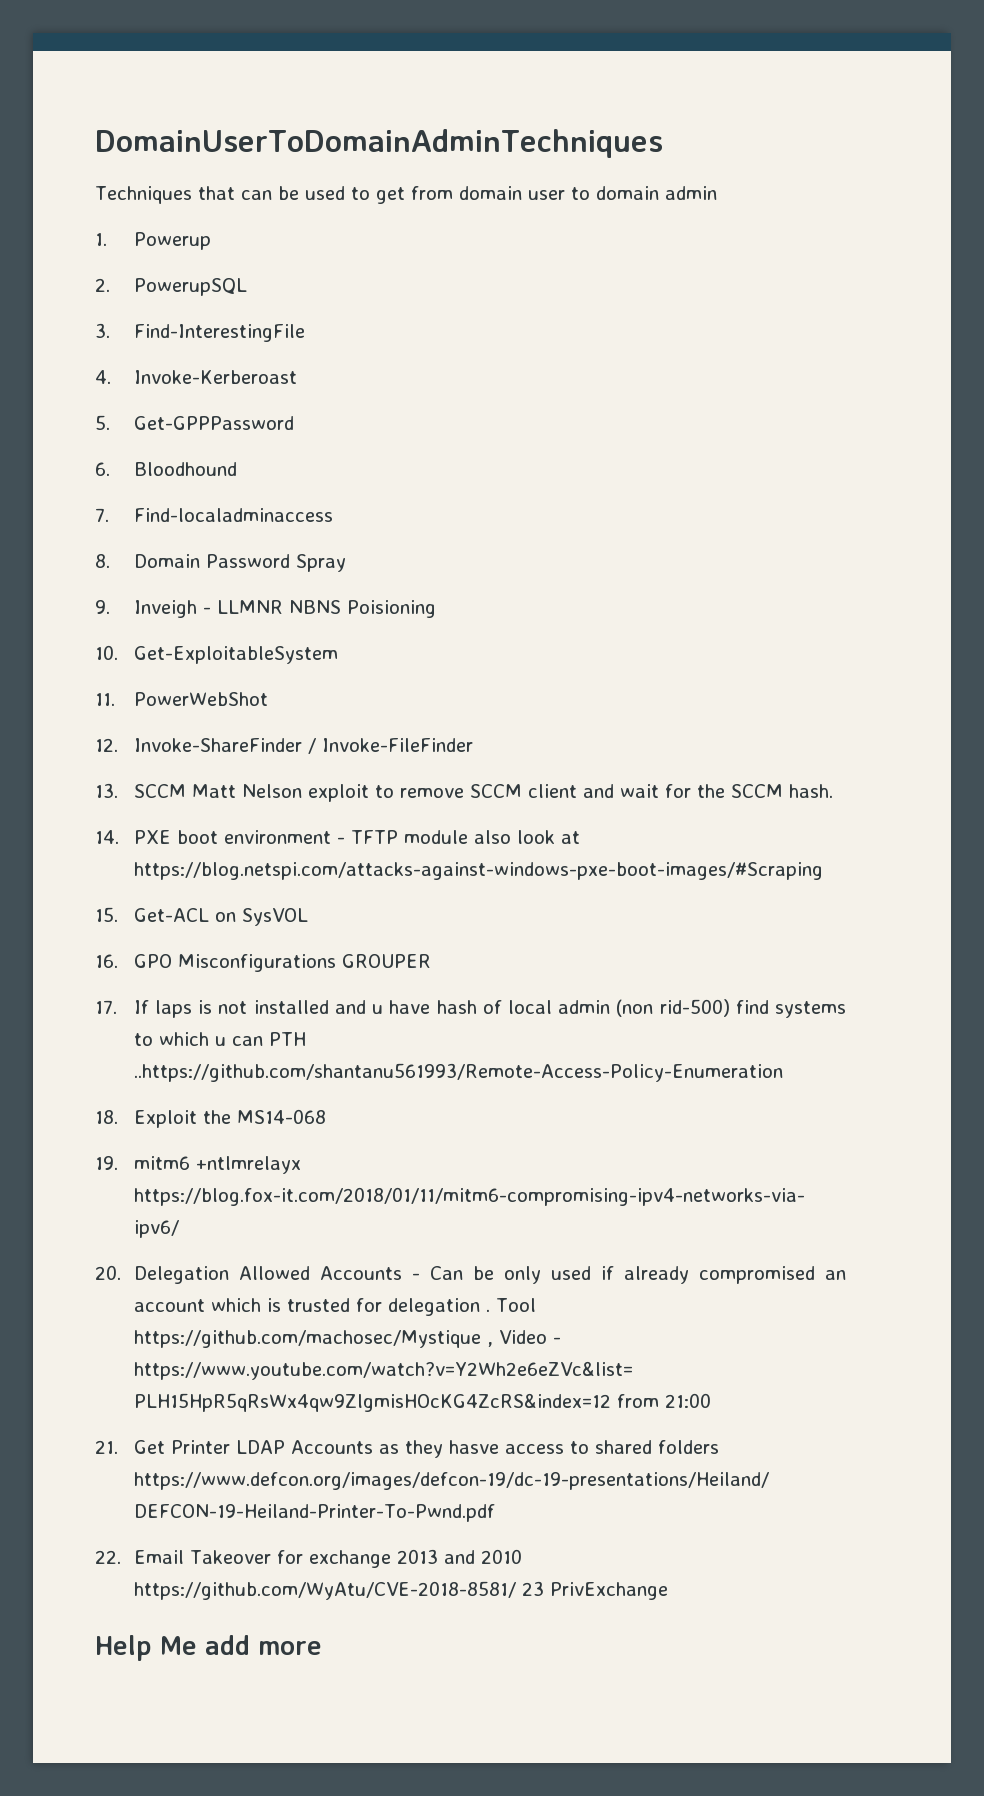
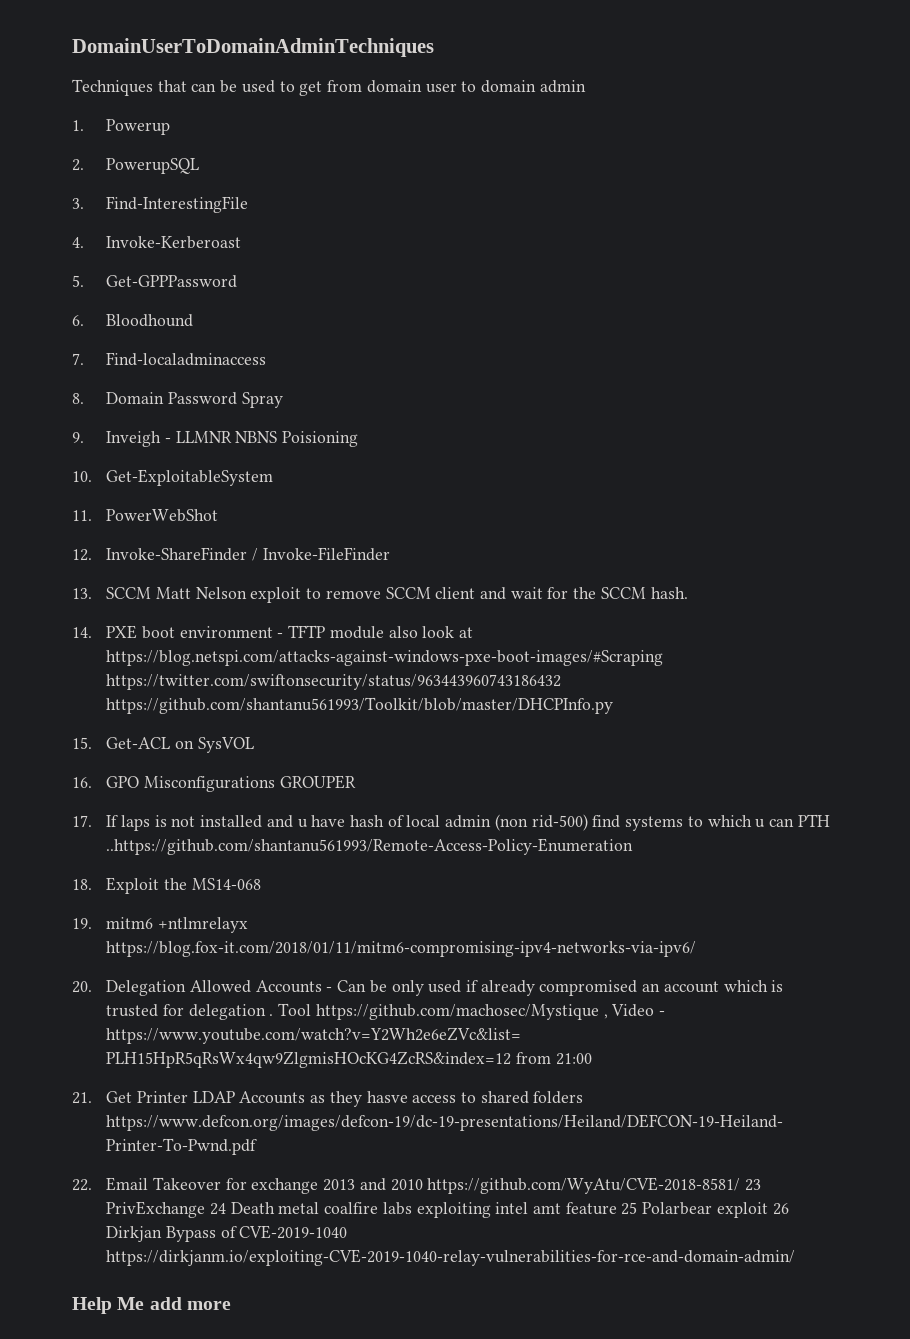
(823, 871) none -> [106,674,562,690] [106,697,614,714] https://twitter.com/swiftonsecurity/status/963443960743186432 https://github.com/shantanu561993/Toolkit/blob/master/DHCPInfo.py
(668, 1591) none -> [209,1202,789,1218] [106,1225,348,1242] [106,1249,796,1266] 24 Death metal coalfire labs exploiting intel amt feature 25 Polarbear exploit 26 Dirkjan Bypass of CVE-2019-1040 https://dirkjanm.io/exploiting-CVE-2019-1040-relay-vulnerabilities-for-rce-and-domain-admin/

